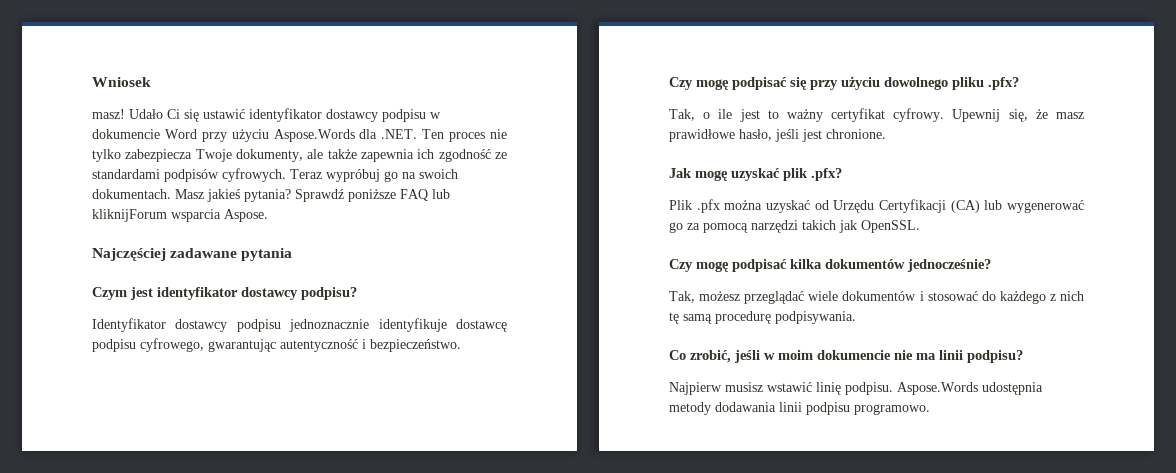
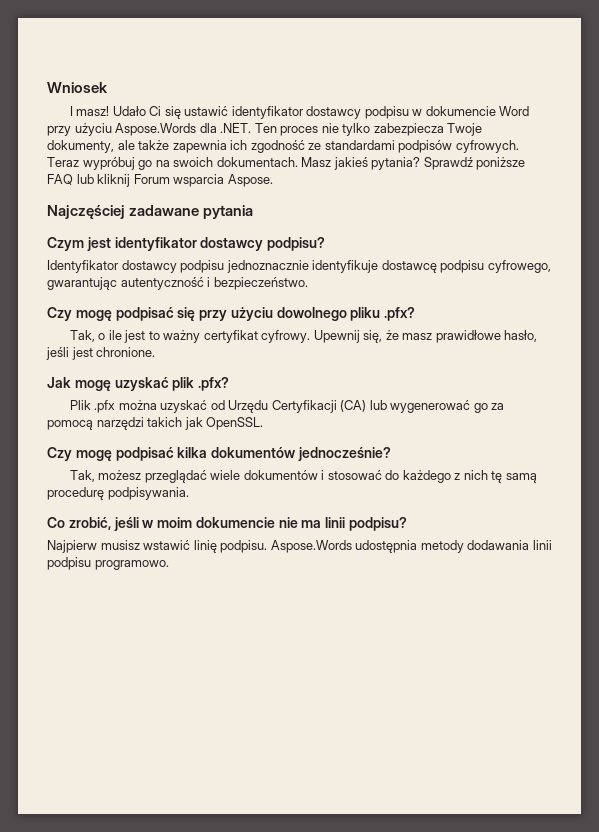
(151, 82) none -> [69,106,73,116] I
[92,209,167,222] kliknijForum -> [97,174,170,187] kliknij Forum

